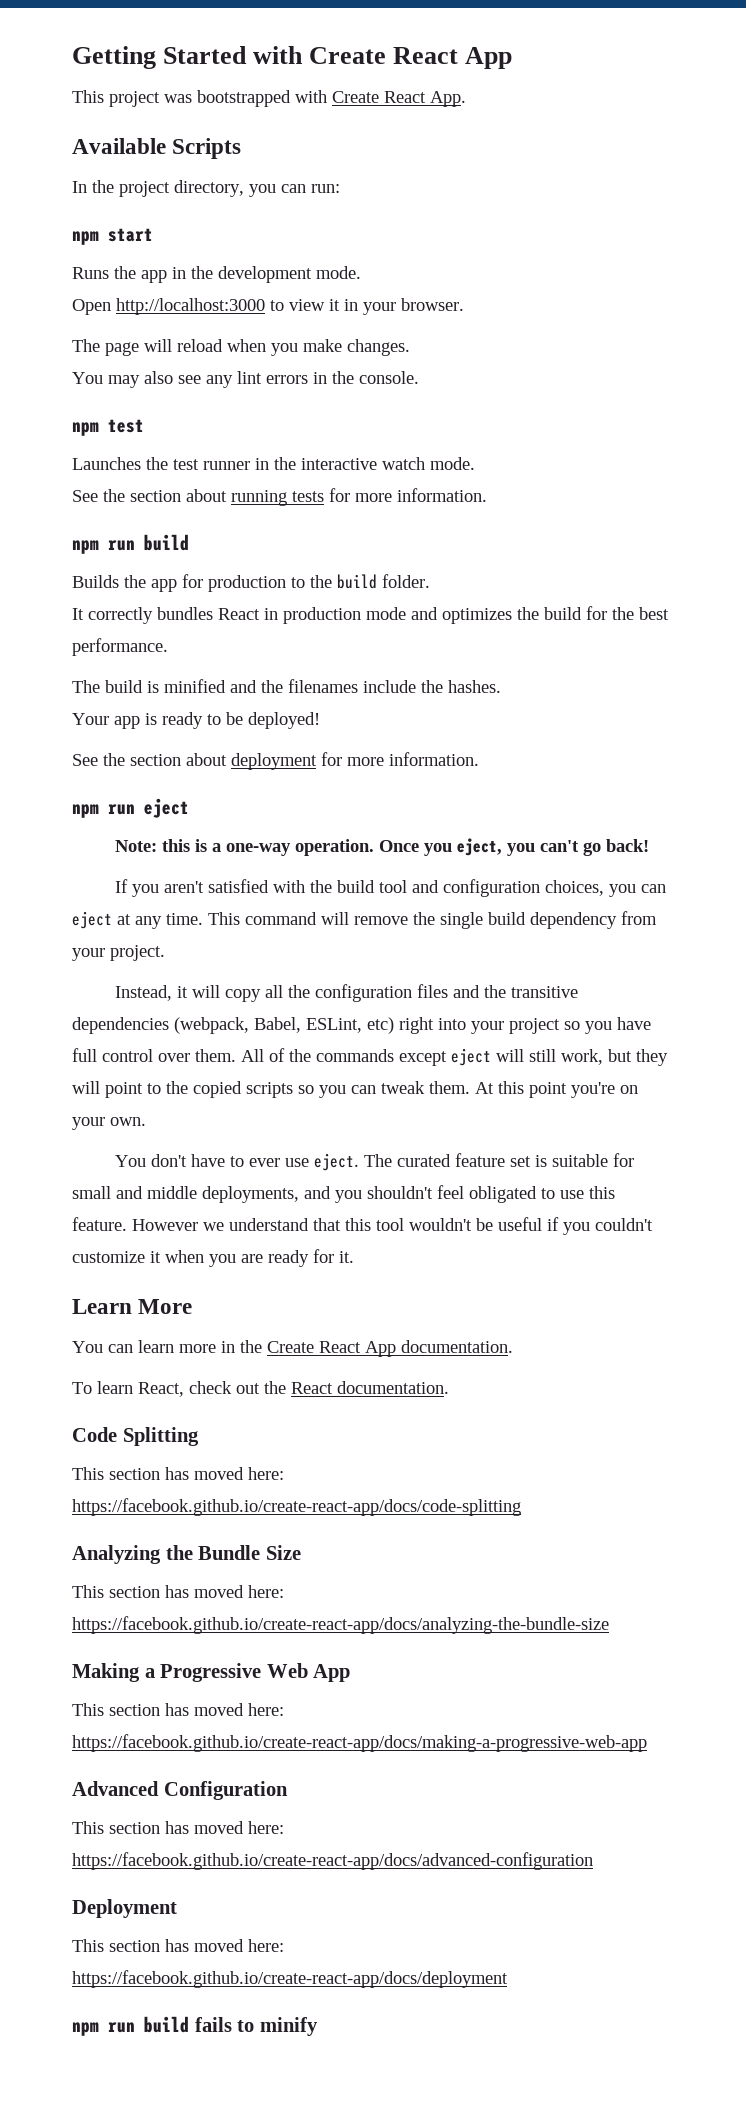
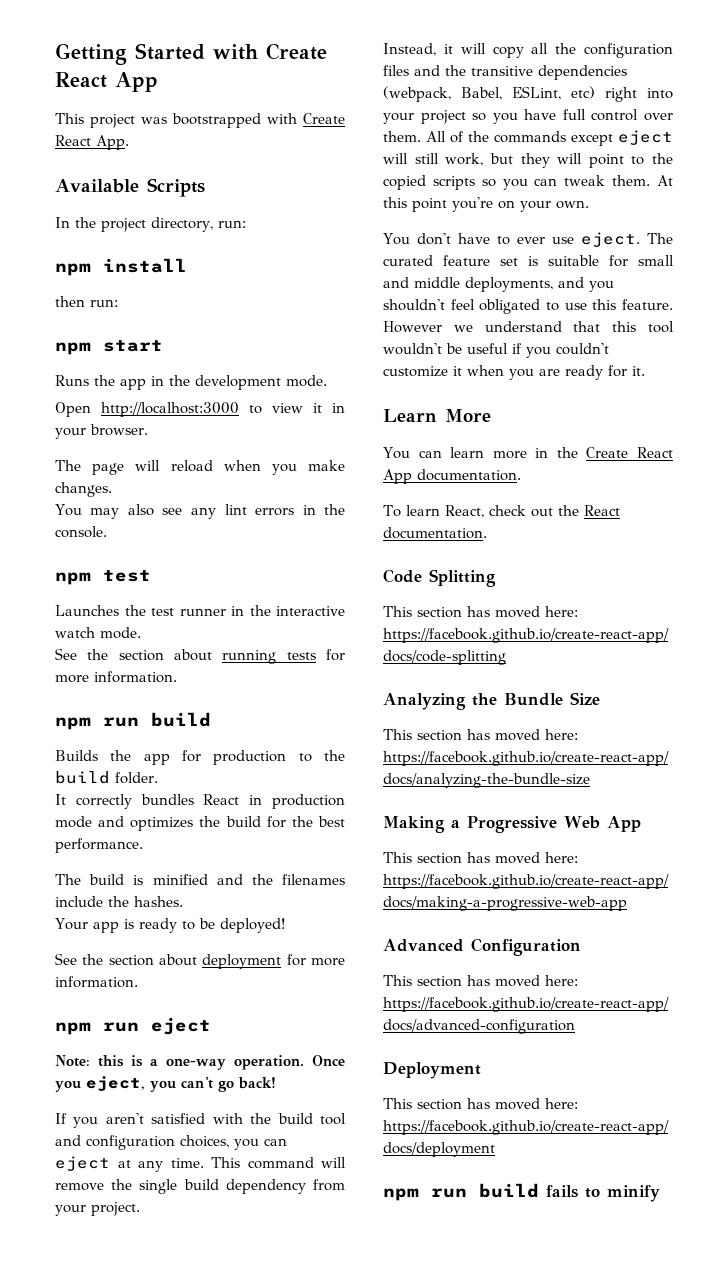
[249,184,306,197] you can -> [217,220,246,228] [55,258,187,276] [55,296,85,307] run: // npm install // then

